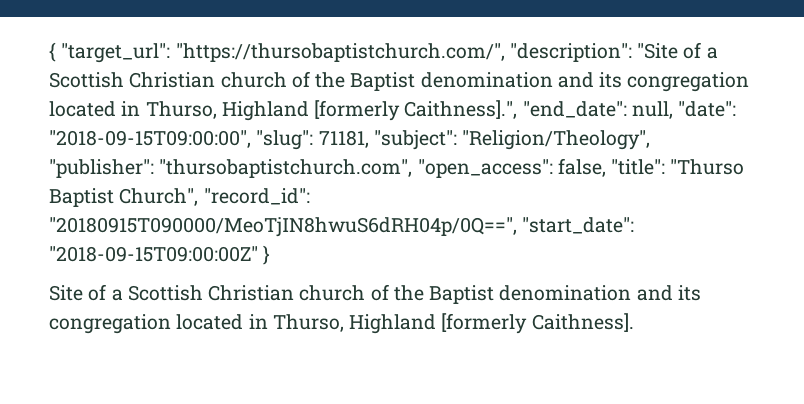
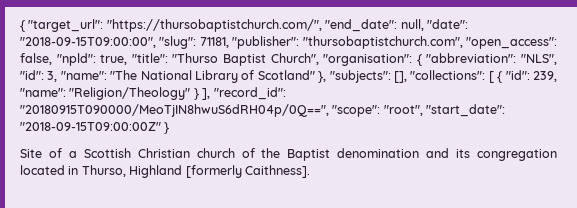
[509,42,718,62] [49,71,750,92] [49,100,518,121] "description": "Site of a Scottish Christian church of the Baptist denomination and its congregation located in Thurso, Highland [formerly Caithness].", -> (322, 25) none
[373,130,651,150] "subject": "Religion/Theology", -> (229, 42) none
(606, 167) none -> [56,53,128,66] "npld": true,
[203,188,310,205] [49,217,517,237] "record_id": "20180915T090000/MeoTjIN8hwuS6dRH04p/0Q==", -> [323,53,557,66] [20,70,557,83] [20,87,286,100] [20,104,423,117] "organisation": { "abbreviation": "NLS", "id": 3, "name": "The National Library of Scotland" }, "subjects": [], "collections": [ { "id": 239, "name": "Religion/Theology" } ], "record_id": "20180915T090000/MeoTjIN8hwuS6dRH04p/0Q==", "scope": "root",

